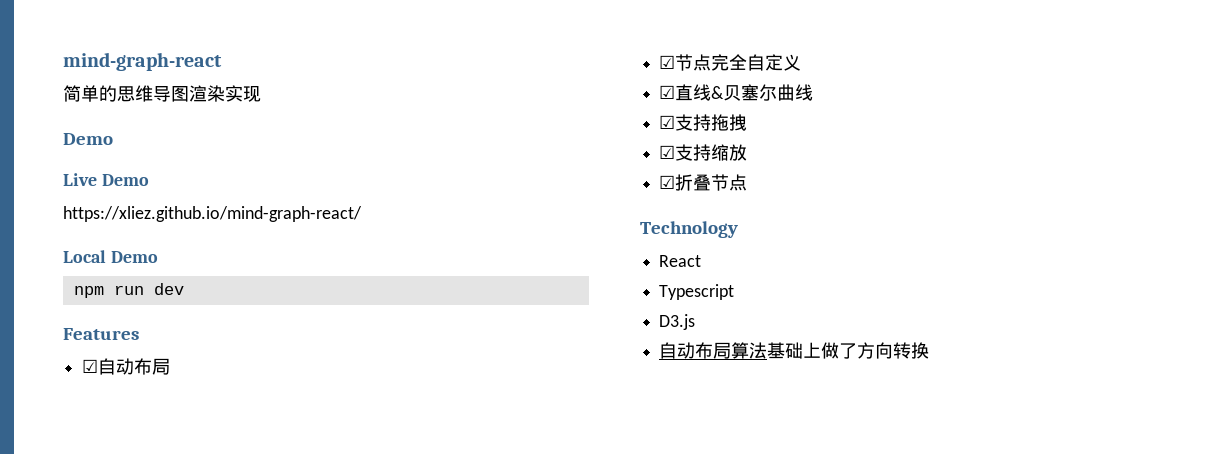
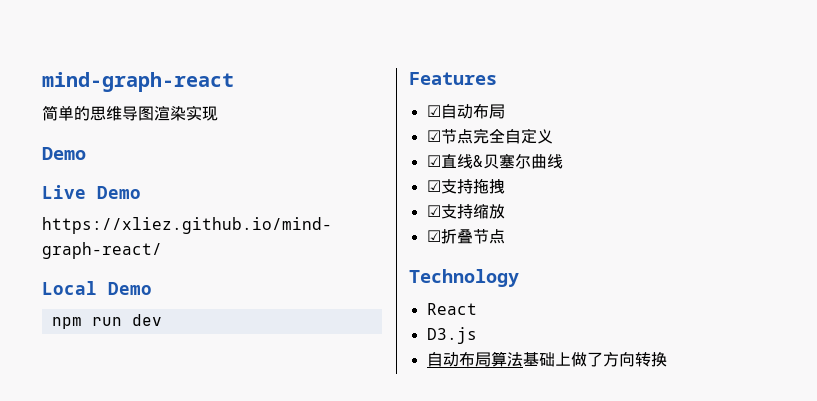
[659,284,735,300] // Typescript -> (477, 309) none

